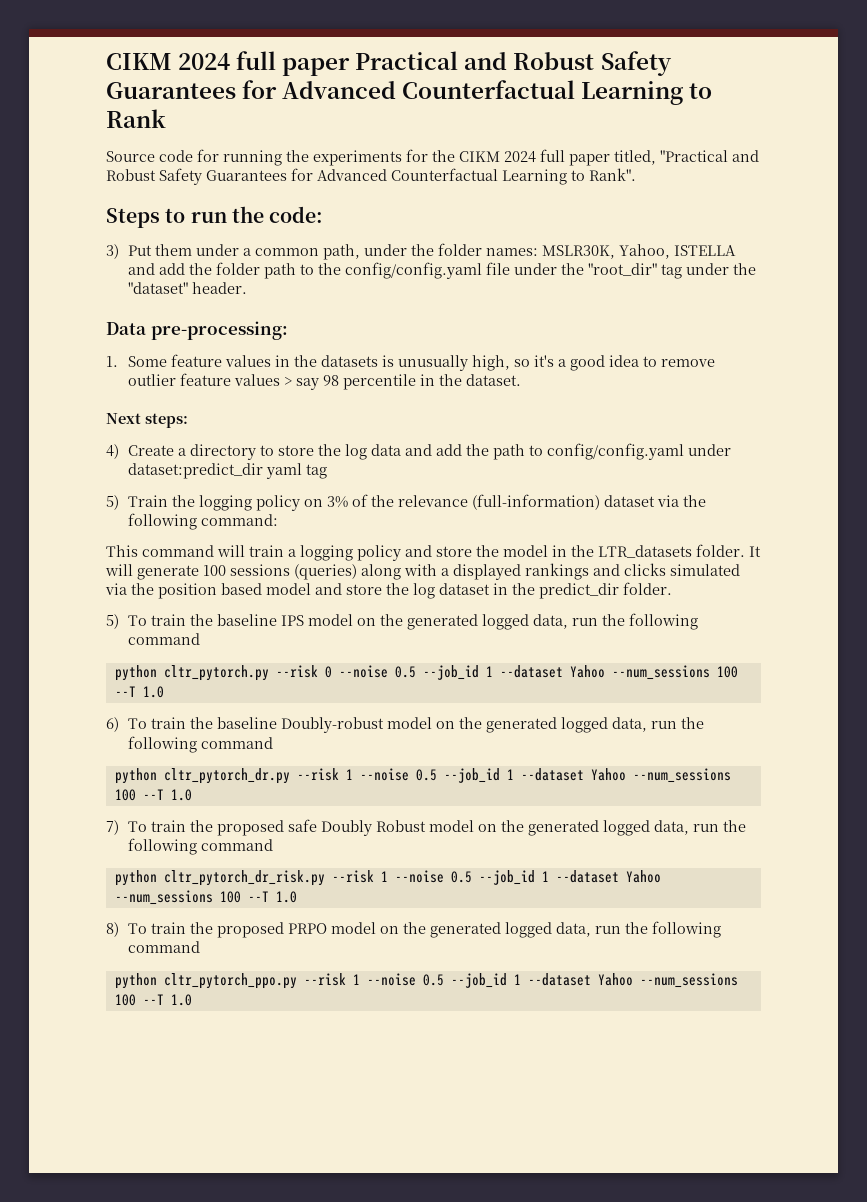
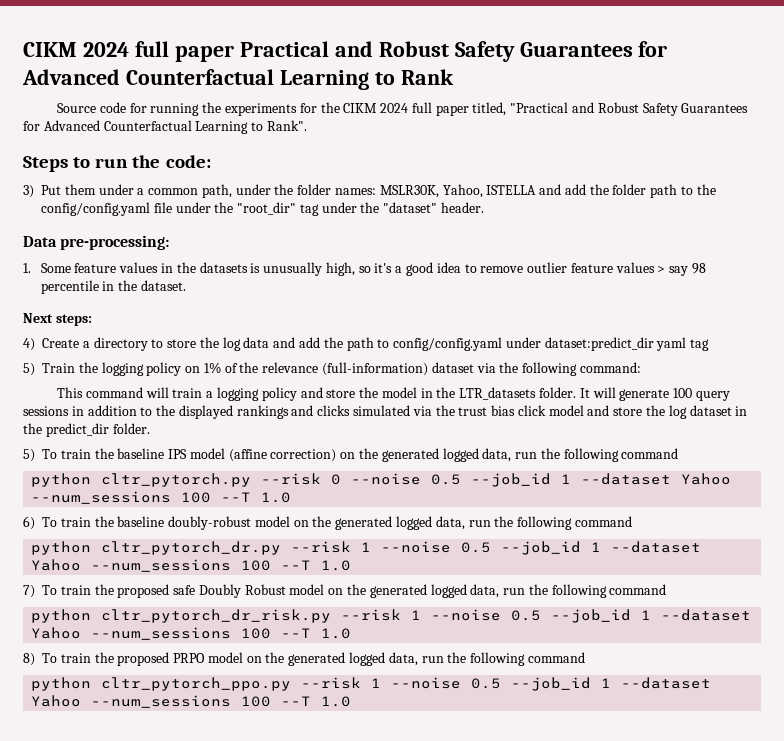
[326,496,348,508] 3% -> [203,362,221,374] 1%
[230,564,449,580] sessions (queries) along with a -> [695,391,730,401] [23,405,176,416] query sessions in addition to the
[158,583,262,599] position based -> [458,405,546,416] trust bias click
(353, 620) none -> [228,449,337,462] (affine correction)
[280,717,384,733] Doubly-robust -> [168,516,252,530] doubly-robust

